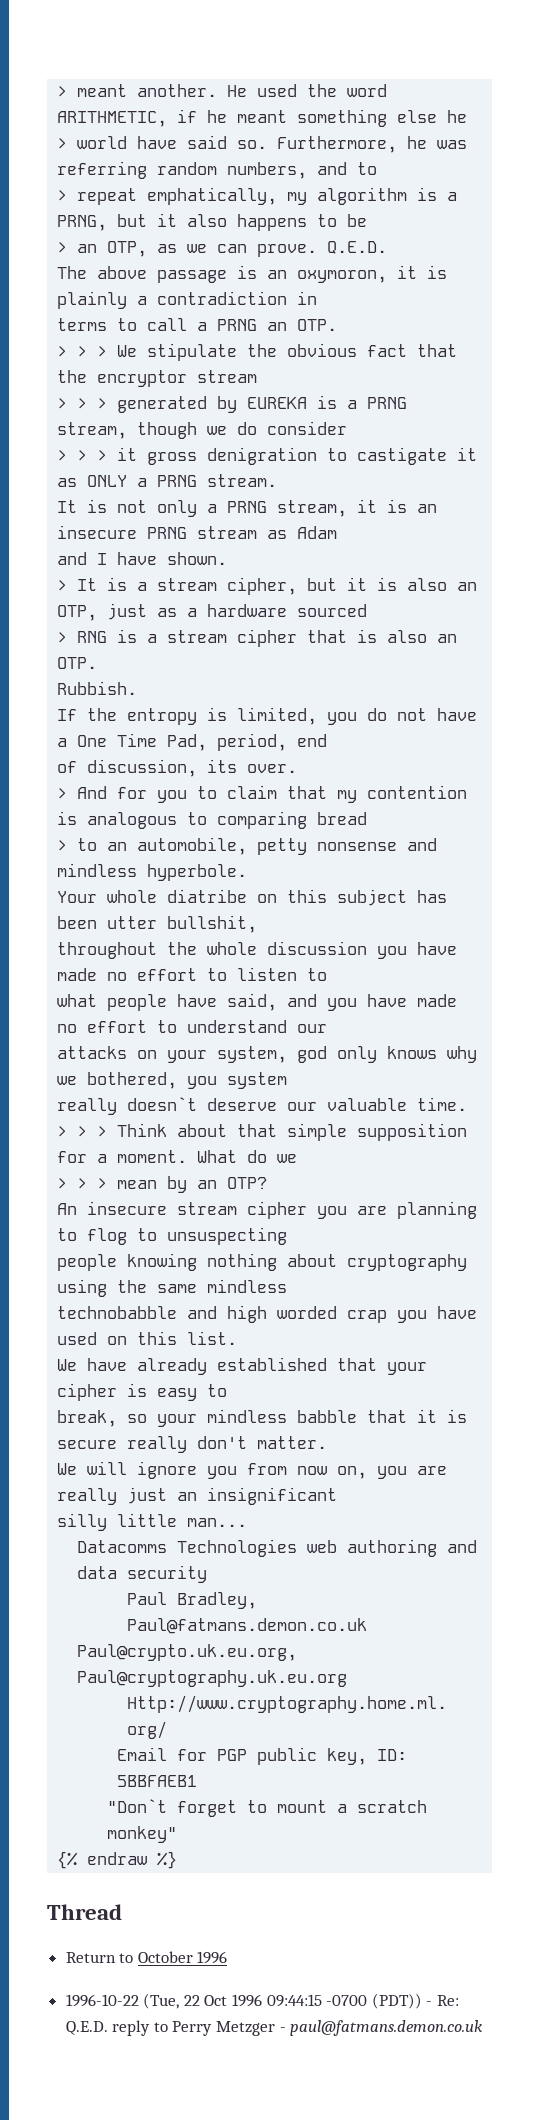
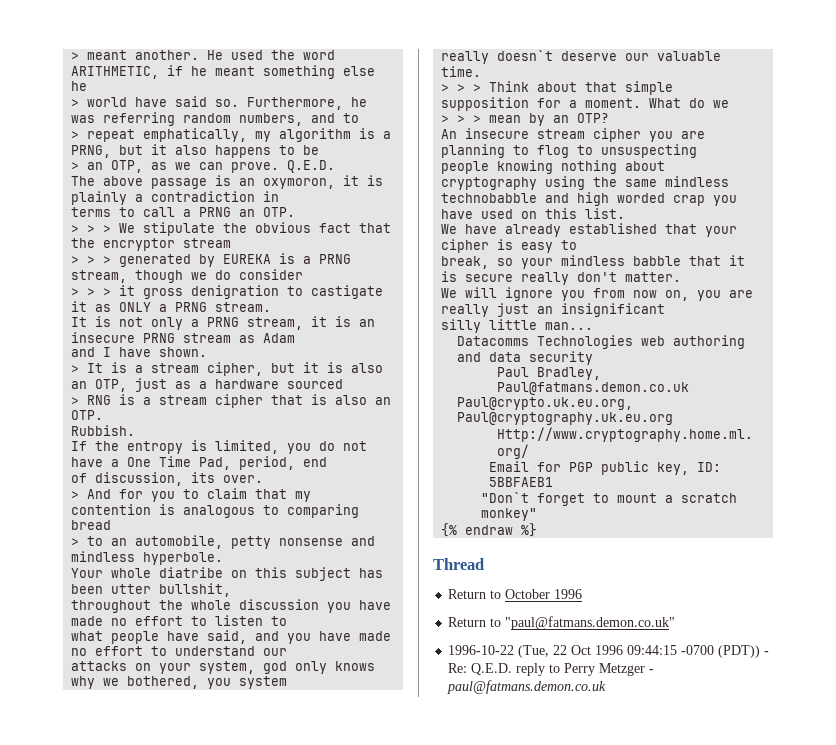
(228, 1957) none -> [448,616,676,630] // Return to "paul@fatmans.demon.co.uk"

